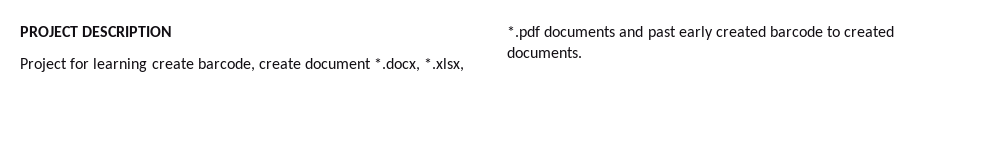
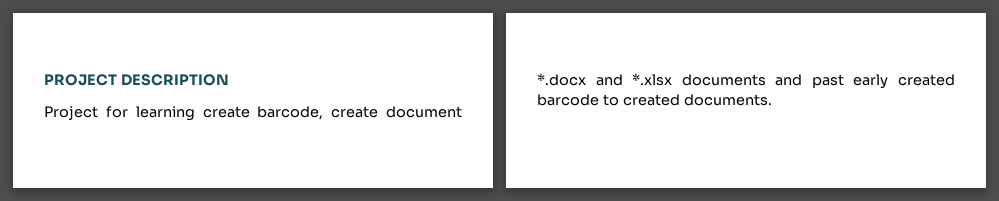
[374,58,465,72] [507,26,540,40] *.docx, *.xlsx, *.pdf -> [537,73,673,86] *.docx and *.xlsx

